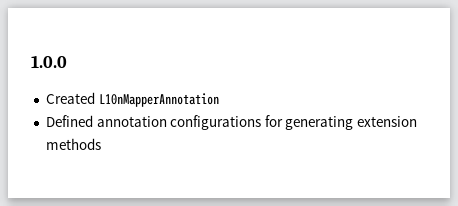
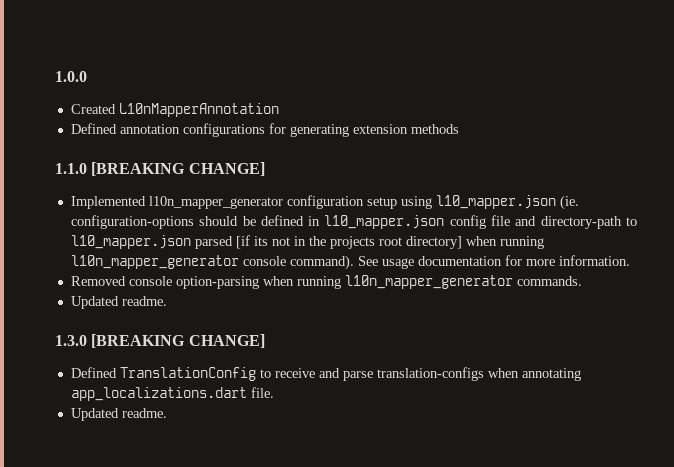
(101, 144) none -> [55,162,265,176] [70,195,579,210] [70,215,637,229] [70,235,544,249] [70,255,630,270] [70,275,582,289] [70,296,167,309] [55,334,265,348] [70,367,581,381] [70,387,274,401] [70,408,167,421] // 1.1.0 [BREAKING CHANGE] // Implemented l10n_mapper_generator configuration setup using l10_mapper.json (ie. configuration-options should be defined in l10_mapper.json config file and directory-path to l10_mapper.json parsed [if its not in the projects root directory] when running l10n_mapper_generator console command). See usage documentation for more information. // Removed console option-parsing when running l10n_mapper_generator commands. // Updated readme. // 1.3.0 [BREAKING CHANGE] // Defined TranslationConfig to receive and parse translation-configs when annotating app_localizations.dart file. // Updated readme.

